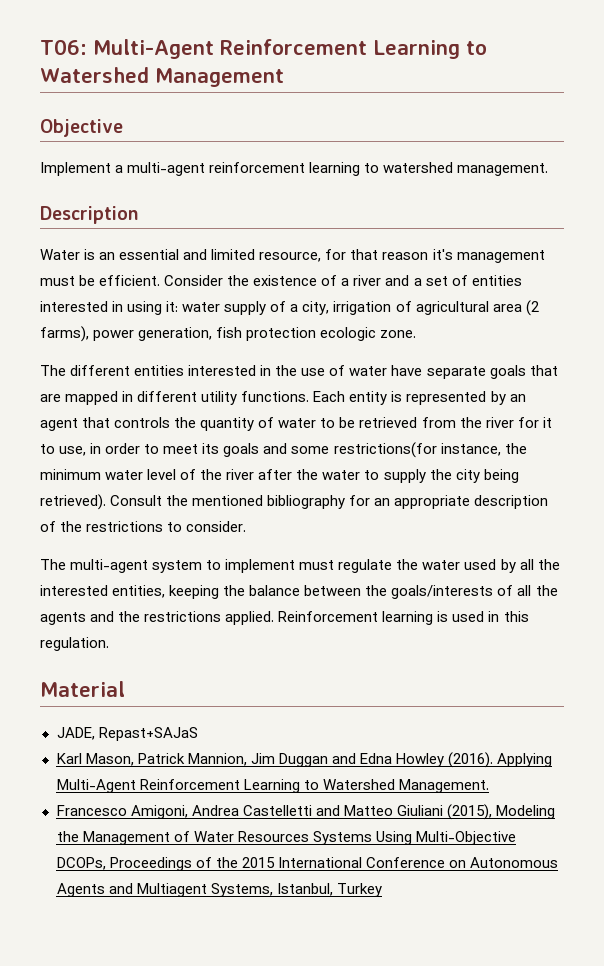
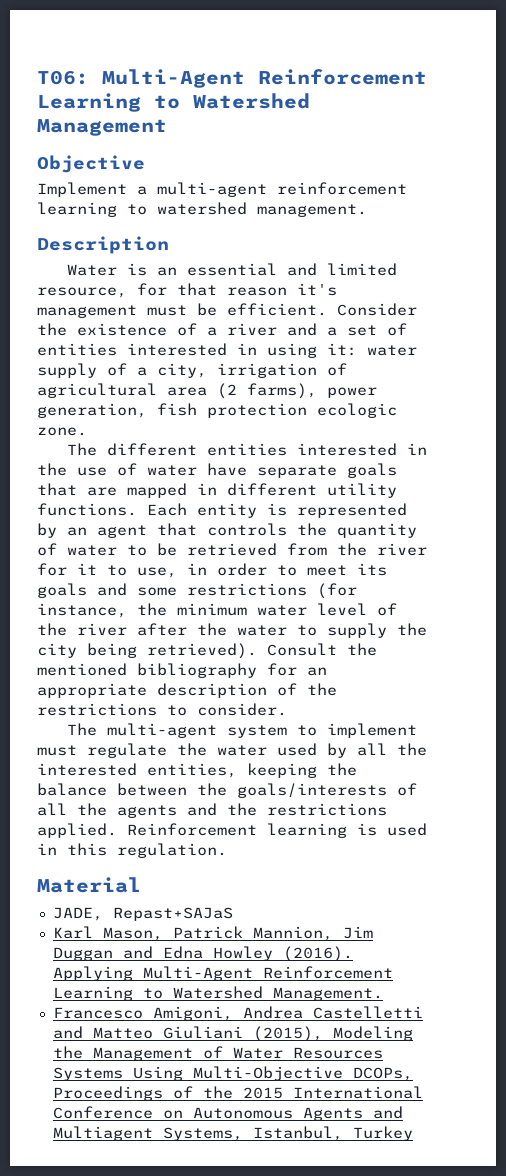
[333,442,437,458] restrictions(for -> [187,583,357,599] restrictions (for

